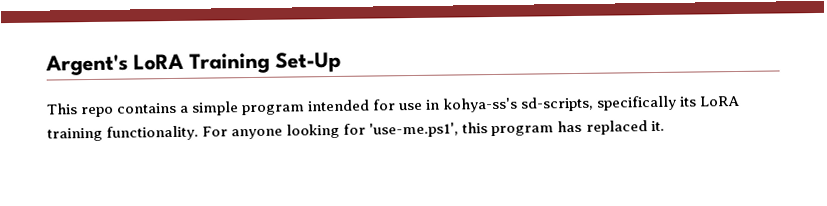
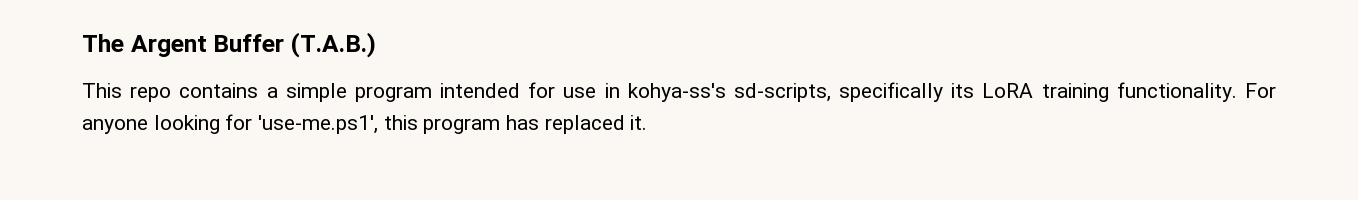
[45,51,341,76] Argent's LoRA Training Set-Up -> [82,32,376,58] The Argent Buffer (T.A.B.)

